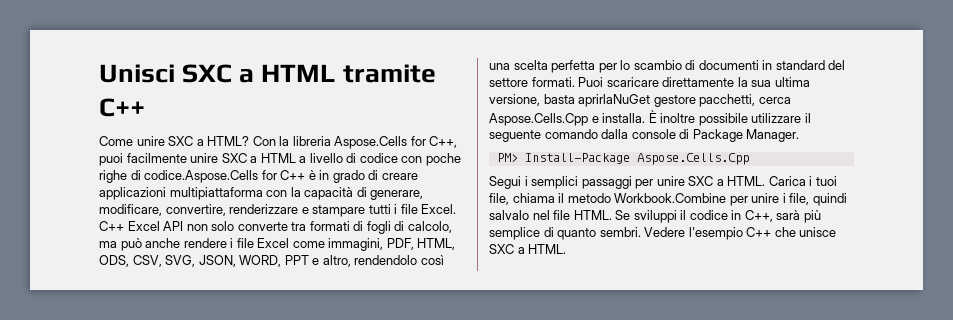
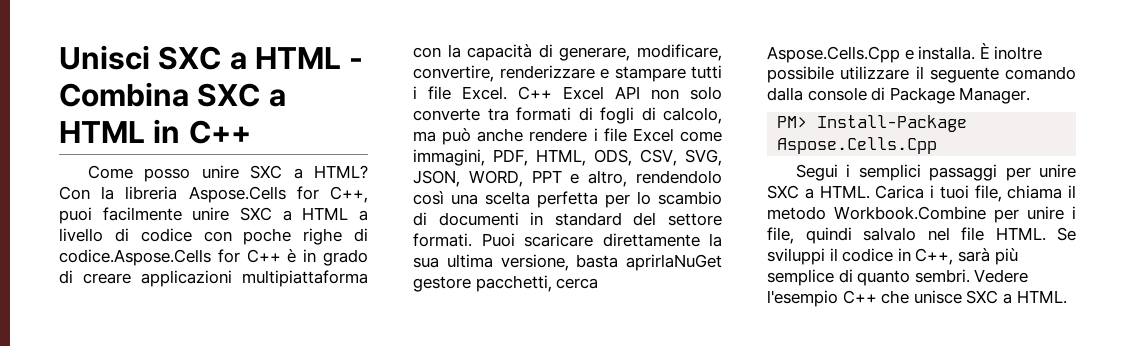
[342,64,436,83] tramite -> [349,58,364,69] [59,82,286,107] [59,119,181,143] - Combina SXC a HTML in
(133, 141) none -> [144,168,191,182] posso

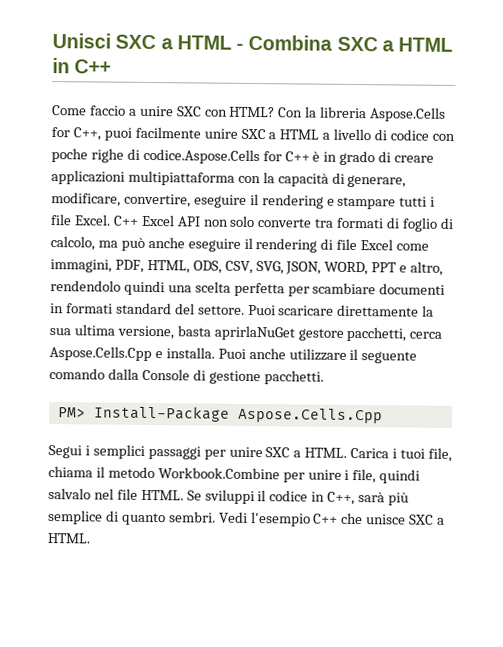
[144,165,303,182] posso unire SXC a -> [89,105,228,117] faccio a unire SXC con
[499,65,595,79] renderizzare -> [193,193,324,209] eseguire il rendering
[600,107,634,124] fogli -> [402,217,439,232] foglio
[529,128,598,142] rendere i -> [187,237,334,253] eseguire il rendering di
[413,191,444,205] così -> [123,280,165,296] quindi
[637,191,722,205] [413,212,427,226] lo scambio di -> [312,282,377,295] scambiare
(544, 218) none -> [65,303,113,314] formati
[668,213,722,226] [413,233,472,247] settore formati. -> [197,305,245,315] settore.
[979,43,1043,60] [767,66,834,83] È inoltre possibile -> [217,347,286,360] Puoi anche
[807,87,1031,104] console di Package Manager. -> [141,368,324,385] Console di gestione pacchetti.
[974,269,1029,283] Vedere -> [218,511,248,523] Vedi

